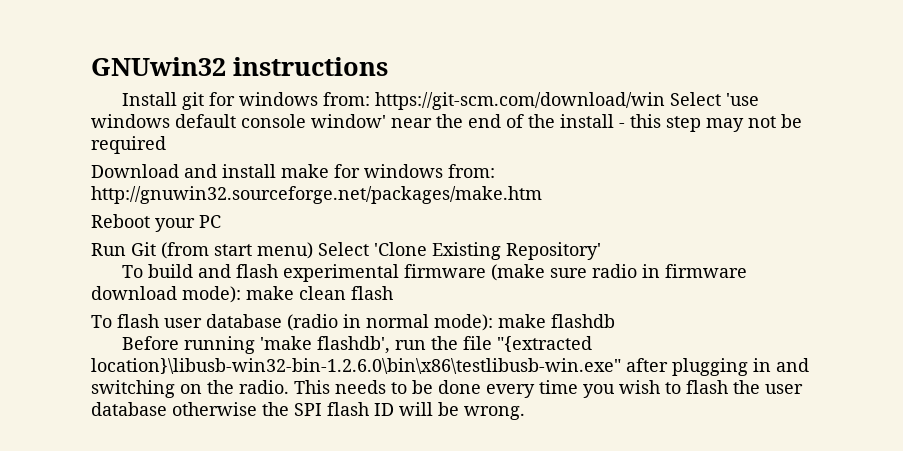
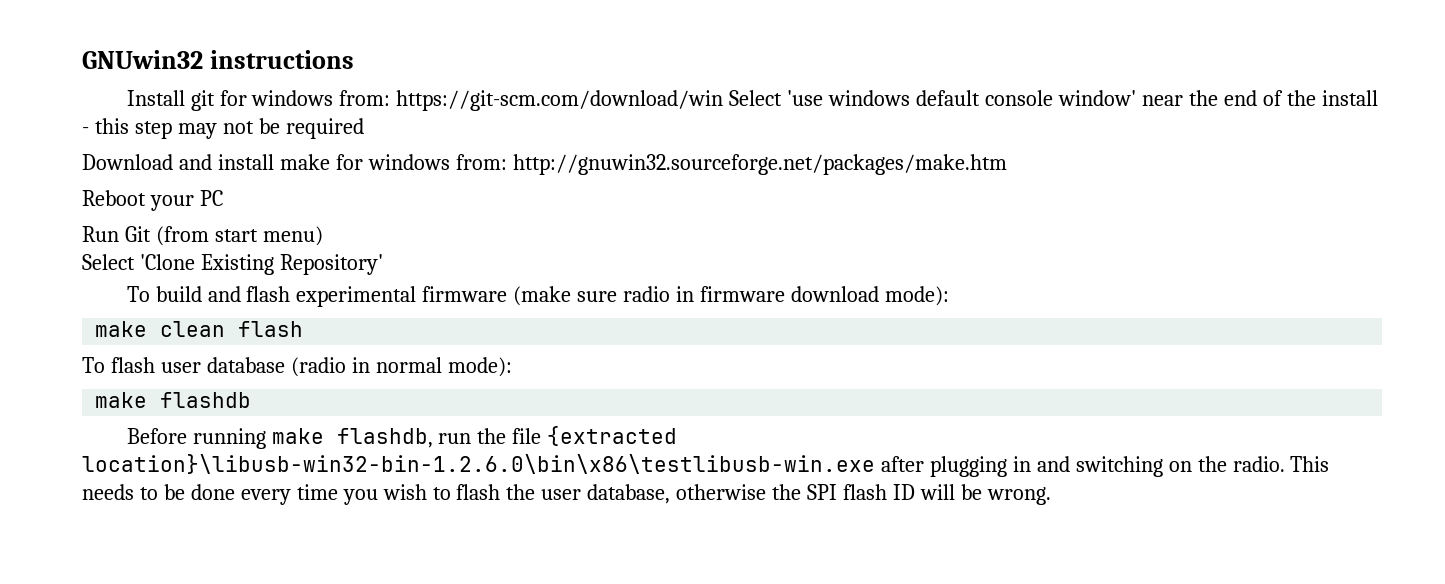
(313, 250) none -> (323, 236) //
(241, 294) none -> (949, 296) //
(493, 322) none -> (512, 367) //
[259,336,390,354] 'make flashdb', -> [271,428,433,448] make flashdb,
[496,336,592,352] [91,358,621,374] "{extracted location}\libusb-win32-bin-1.2.6.0\bin\x86\testlibusb-win.exe" -> [547,426,678,446] [82,454,875,474] {extracted location}\libusb-win32-bin-1.2.6.0\bin\x86\testlibusb-win.exe
[91,402,167,416] database -> [587,484,671,504] database,

